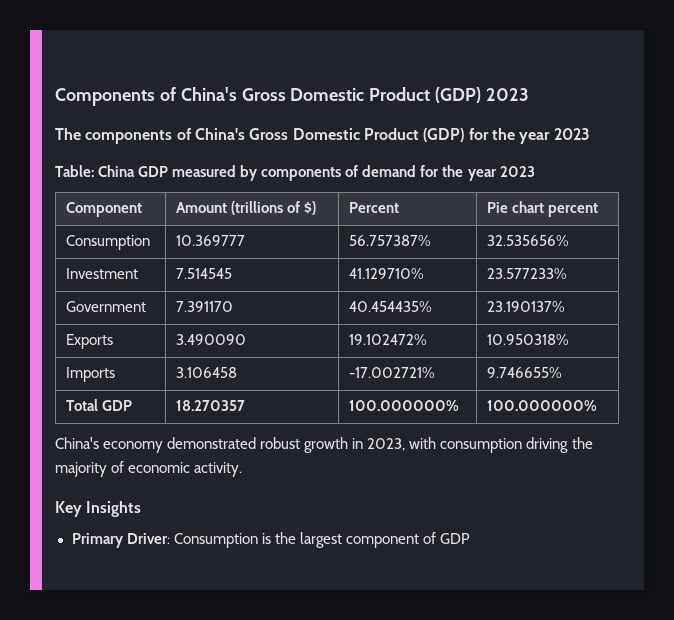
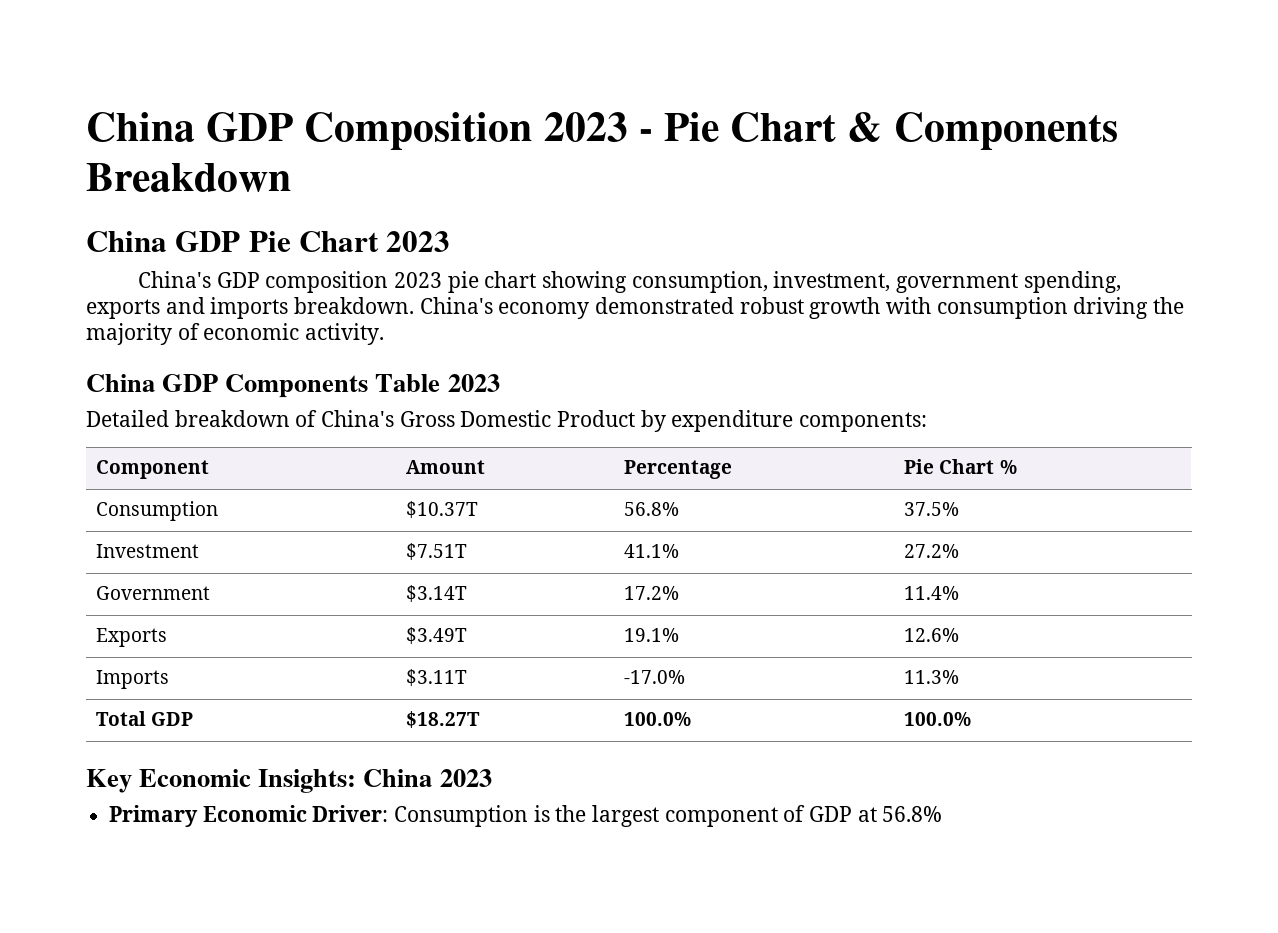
[55,87,530,106] [55,128,590,144] [55,165,535,181] [65,202,142,217] [175,201,317,215] [348,202,399,213] [486,201,599,217] [65,235,150,250] [175,235,245,246] [348,235,431,246] [486,235,569,246] [65,268,138,279] [175,268,232,279] [348,268,424,279] [486,268,567,279] [65,301,146,312] [175,301,233,312] [348,301,432,312] [486,301,565,312] [65,334,113,349] [175,334,246,345] [348,334,427,345] [486,334,569,345] [65,367,115,382] [175,367,237,378] [348,367,435,378] [486,367,562,378] [65,399,132,411] [175,400,245,411] [348,400,459,411] [486,400,597,411] Components of China's Gross Domestic Product (GDP) 2023 // The components of China's Gross Domestic Product (GDP) for the year 2023 // Table: China GDP measured by components of demand for the year 2023 // Component | Amount (trillions of $) | Percent | Pie chart percent // Consumption | 10.369777 | 56.757387% | 32.535656% // Investment | 7.514545 | 41.129710% | 23.577233% // Government | 7.391170 | 40.454435% | 23.190137% // Exports | 3.490090 | 19.102472% | 10.950318% // Imports | 3.106458 | -17.002721% | 9.746655% // Total GDP | 18.270357 | 100.000000% | 100.000000% // -> [86,112,1118,150] [86,163,291,192] [86,231,451,252] [138,271,1121,293] [86,297,415,319] China GDP Composition 2023 - Pie Chart & Components Breakdown // China GDP Pie Chart 2023 // China's GDP composition 2023 pie chart showing consumption, investment, government spending, exports and imports breakdown.
[352,438,406,451] in 2023, -> (881, 308) none
[55,501,142,517] Key Insights -> [86,374,500,398] [86,410,928,432] [96,460,210,479] [406,460,486,474] [624,460,733,479] [904,459,1017,474] [96,501,219,521] [406,501,479,518] [624,502,680,516] [904,502,960,516] [96,544,200,558] [406,543,468,560] [624,544,680,558] [904,544,960,558] [96,586,211,600] [406,585,468,602] [624,586,680,600] [904,586,960,600] [96,628,168,647] [406,627,468,644] [624,628,680,642] [904,628,960,642] [96,670,170,689] [406,669,468,686] [624,670,686,684] [904,670,960,684] [96,711,194,726] [406,711,481,728] [624,712,692,726] [904,712,972,726] [86,769,492,793] China GDP Components Table 2023 // Detailed breakdown of China's Gross Domestic Product by expenditure components: // Component | Amount | Percentage | Pie Chart % // Consumption | $10.37T | 56.8% | 37.5% // Investment | $7.51T | 41.1% | 27.2% // Government | $3.14T | 17.2% | 11.4% // Exports | $3.49T | 19.1% | 12.6% // Imports | $3.11T | -17.0% | 11.3% // Total GDP | $18.27T | 100.0% | 100.0% // Key Economic Insights: China 2023
(124, 540) none -> [202,805,307,822] Economic
(470, 538) none -> [857,806,943,822] at 56.8%

